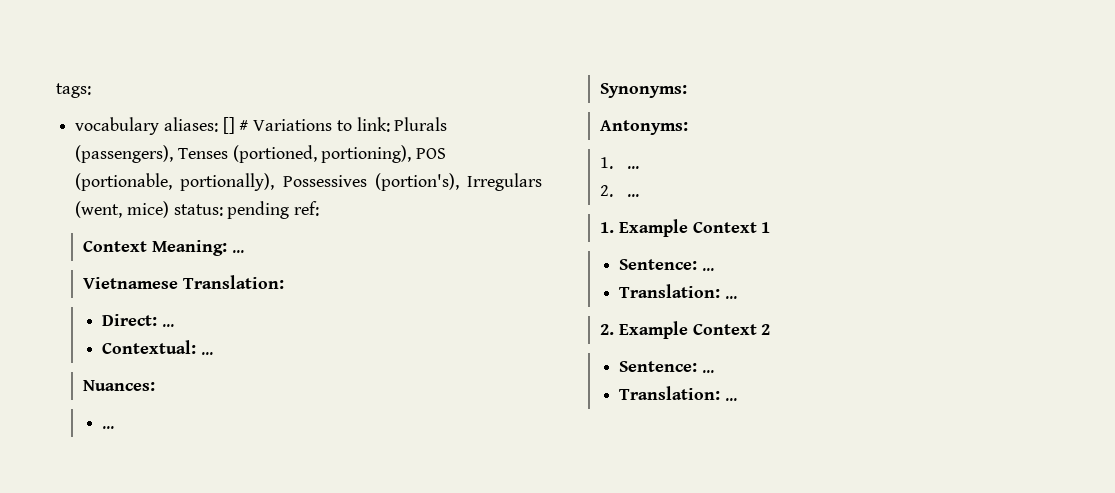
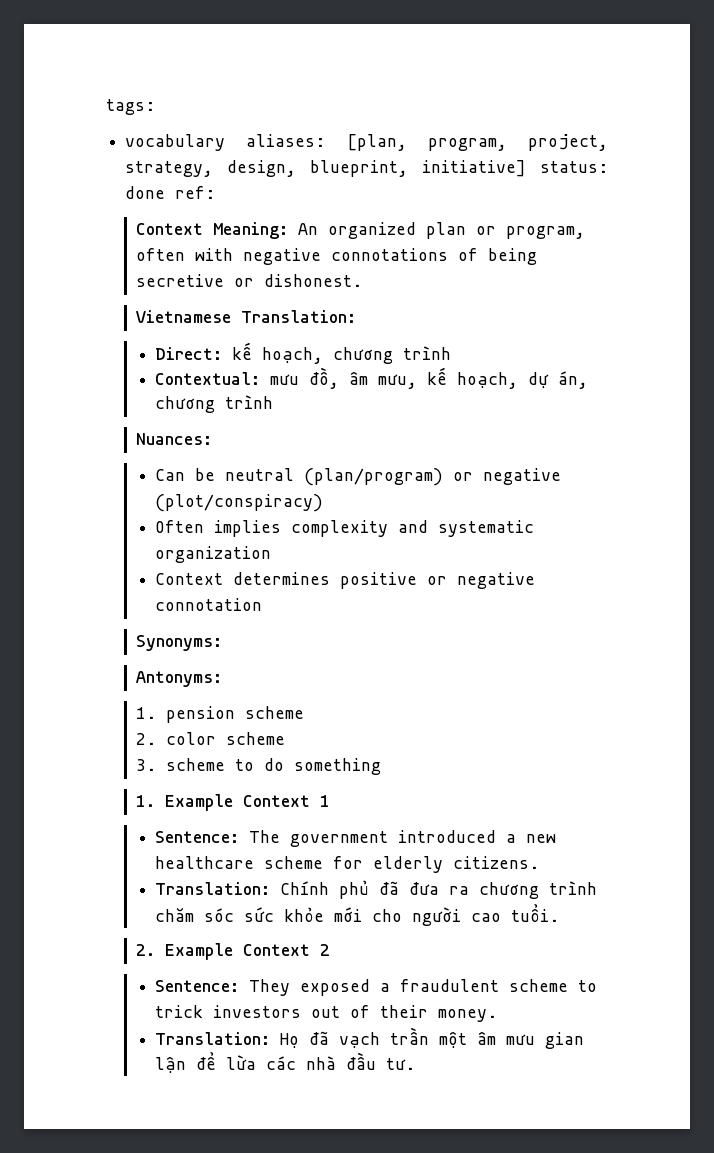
[222,117,448,134] [75,145,447,163] [75,173,542,191] [75,201,320,219] [83,240,244,256] [83,275,284,289] [102,314,175,327] [102,340,214,355] [83,380,156,391] [102,426,115,429] [] # Variations to link: Plurals (passengers), Tenses (portioned, portioning), POS (portionable, portionally), Possessives (portion's), Irregulars (went, mice) status: pending ref: // Context Meaning: ... // Vietnamese Translation: // Direct: ... // Contextual: ... // Nuances: // ... -> [346,134,608,151] [125,160,608,177] [125,186,216,199] [136,222,586,239] [136,248,538,265] [136,274,363,287] [136,310,357,323] [155,342,452,364] [155,367,589,389] [155,395,274,413] [136,433,213,445] [155,468,562,486] [155,494,324,512] [155,520,535,537] [155,546,272,563] [155,572,536,589] [155,598,263,611] [plan, program, project, strategy, design, blueprint, initiative] status: done ref: // Context Meaning: An organized plan or program, often with negative connotations of being secretive or dishonest. // Vietnamese Translation: // Direct: kế hoạch, chương trình // Contextual: mưu đồ, âm mưu, kế hoạch, dự án, chương trình // Nuances: // Can be neutral (plan/program) or negative (plot/conspiracy) // Often implies complexity and systematic organization // Context determines positive or negative connotation
[627,166,640,169] [600,185,640,197] ... // 2. ... -> [166,706,305,723] [136,732,286,745] [136,758,382,775] pension scheme // 2. color scheme // 3. scheme to do something
[702,268,715,271] [619,284,738,299] ... // Translation: ... -> [249,830,557,847] [155,856,540,873] [155,880,598,899] [155,904,560,926] The government introduced a new healthcare scheme for elderly citizens. // Translation: Chính phủ đã đưa ra chương trình chăm sóc sức khỏe mới cho người cao tuổi.
[702,370,715,373] [619,386,738,401] ... // Translation: ... -> [249,979,598,996] [155,1005,498,1022] [155,1027,585,1049] [155,1052,416,1074] They exposed a fraudulent scheme to trick investors out of their money. // Translation: Họ đã vạch trần một âm mưu gian lận để lừa các nhà đầu tư.

